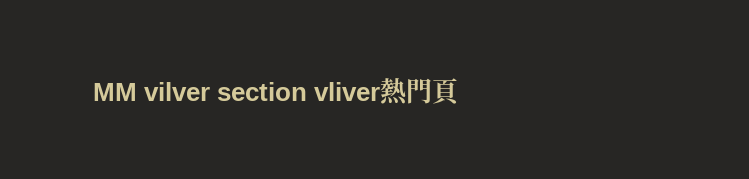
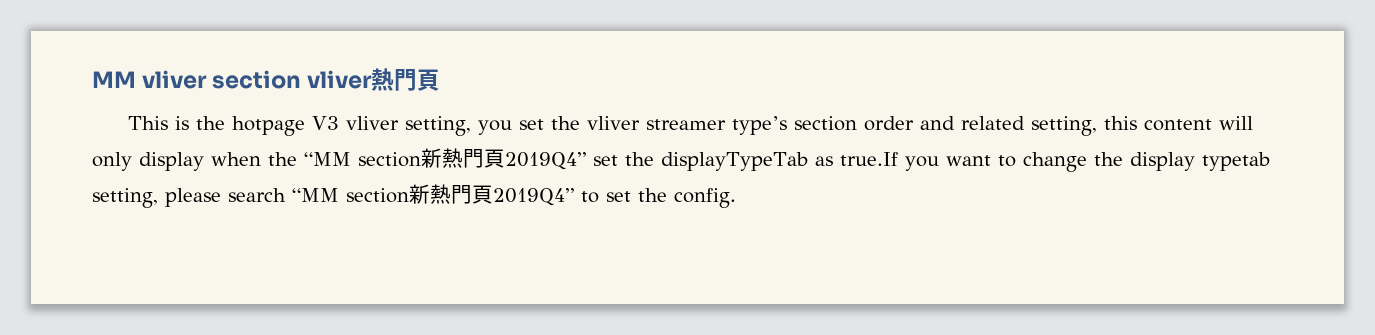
[144,82,211,101] vilver -> [142,70,208,89] vliver
(462, 92) none -> [127,116,1253,136] [92,148,1270,172] [92,184,736,208] // This is the hotpage V3 vliver setting, you set the vliver streamer type’s section order and related setting, this content will only display when the “MM section新熱門頁2019Q4” set the displayTypeTab as true.If you want to change the display typetab setting, please search “MM section新熱門頁2019Q4” to set the config.

